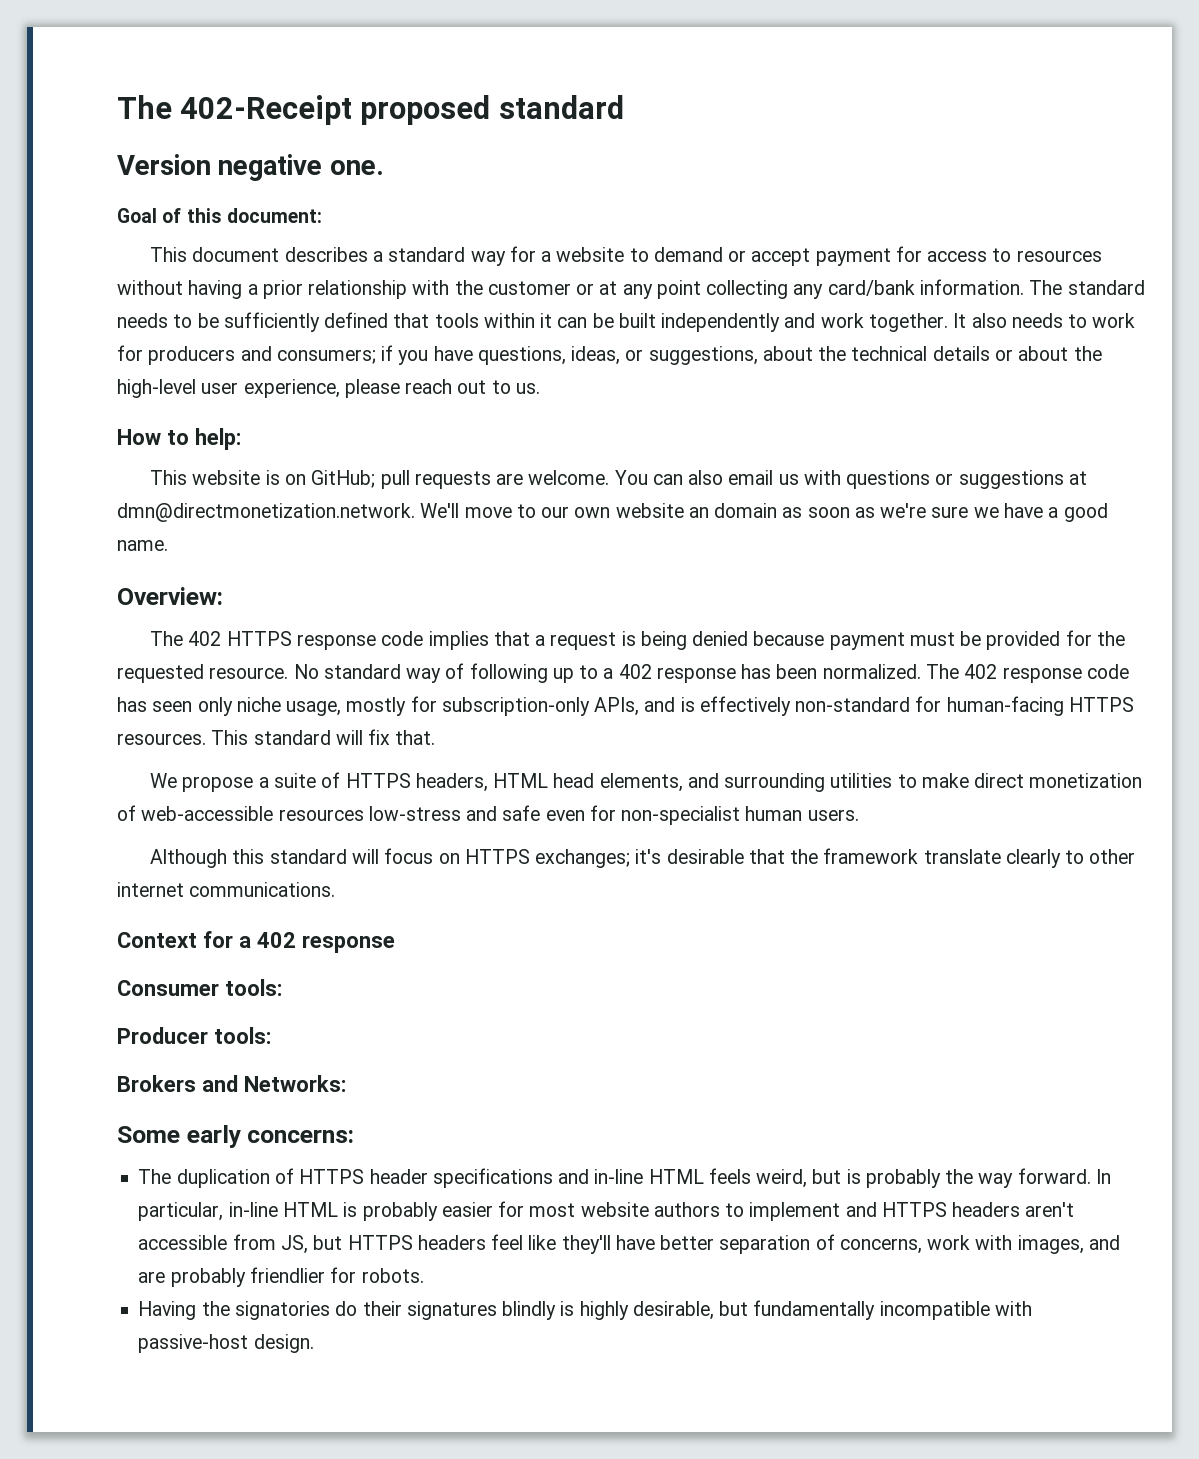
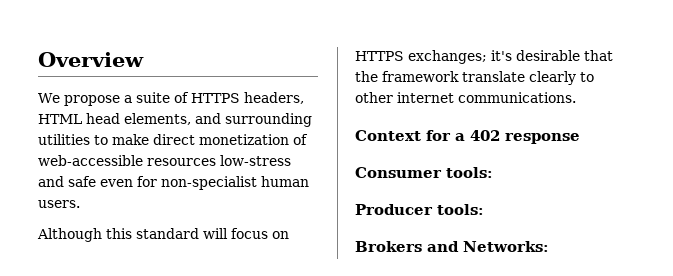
[117,95,624,125] [117,154,384,181] [117,208,322,223] [150,246,1102,266] [117,279,1145,299] [117,312,1136,332] [117,345,1102,365] [117,379,540,398] [117,428,241,450] [150,470,1087,489] [117,503,1108,522] [117,540,168,551] [117,587,223,605] [150,630,1125,650] [117,663,1129,683] [117,696,1134,716] [117,729,436,745] The 402-Receipt proposed standard // Version negative one. // Goal of this document: // This document describes a standard way for a website to demand or accept payment for access to resources without having a prior relationship with the customer or at any point collecting any card/bank information. The standard needs to be sufficiently defined that tools within it can be built independently and work together. It also needs to work for producers and consumers; if you have questions, ideas, or suggestions, about the technical details or about the high-level user experience, please reach out to us. // How to help: // This website is on GitHub; pull requests are welcome. You can also email us with questions or suggestions at dmn@directmonetization.network. We'll move to our own website an domain as soon as we're sure we have a good name. // Overview: // The 402 HTTPS response code implies that a request is being denied because payment must be provided for the requested resource. No standard way of following up to a 402 response has been normalized. The 402 response code has seen only niche usage, mostly for subscription-only APIs, and is effectively non-standard for human-facing HTTPS resources. This standard will fix that. -> [38,52,144,67] Overview
[117,1125,355,1148] [138,1168,1111,1188] [138,1201,1075,1221] [138,1234,1120,1254] [138,1267,424,1287] [138,1300,1032,1320] [138,1334,314,1353] // Some early concerns: // The duplication of HTTPS header specifications and in-line HTML feels weird, but is probably the way forward. In particular, in-line HTML is probably easier for most website authors to implement and HTTPS headers aren't accessible from JS, but HTTPS headers feel like they'll have better separation of concerns, work with images, and are probably friendlier for robots. // Having the signatories do their signatures blindly is highly desirable, but fundamentally incompatible with passive-host design. -> (549, 246) none

